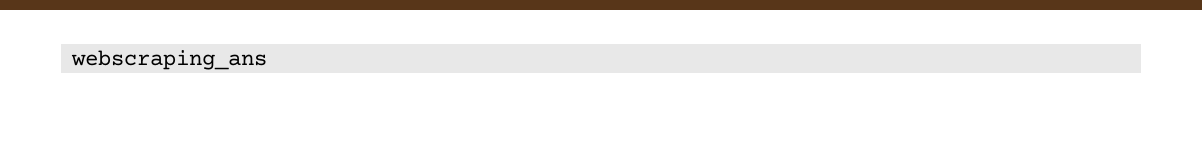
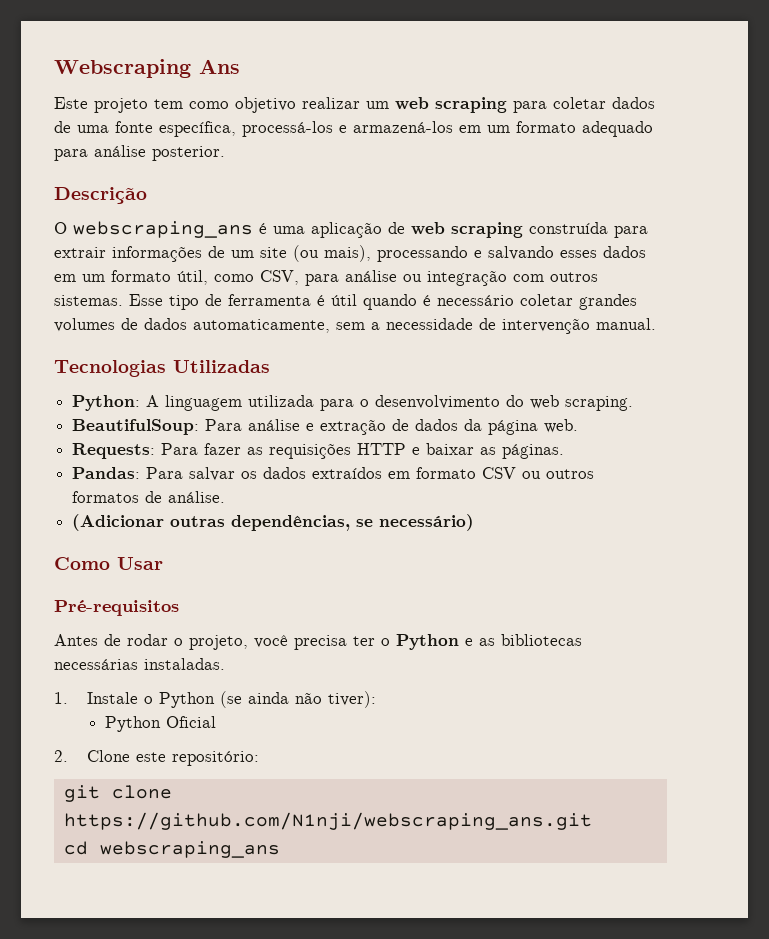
(71, 60) none -> [54,59,240,78] [54,97,655,113] [54,121,653,137] [54,145,225,161] [54,187,147,204] [54,221,648,238] [54,245,646,262] [54,270,598,286] [54,294,637,310] [54,318,656,334] [54,360,270,377] [72,395,634,411] [72,419,579,435] [72,443,565,459] [72,467,595,481] [72,491,226,503] [72,514,475,531] [54,557,163,570] [54,600,179,616] [54,634,582,650] [54,658,225,670] [54,691,376,708] [104,716,216,732] [54,750,259,766] [63,785,172,802] [63,812,592,830] [63,841,88,855] Webscraping Ans // Este projeto tem como objetivo realizar um web scraping para coletar dados de uma fonte específica, processá-los e armazená-los em um formato adequado para análise posterior. // Descrição // O webscraping_ans é uma aplicação de web scraping construída para extrair informações de um site (ou mais), processando e salvando esses dados em um formato útil, como CSV, para análise ou integração com outros sistemas. Esse tipo de ferramenta é útil quando é necessário coletar grandes volumes de dados automaticamente, sem a necessidade de intervenção manual. // Tecnologias Utilizadas // Python: A linguagem utilizada para o desenvolvimento do web scraping. // BeautifulSoup: Para análise e extração de dados da página web. // Requests: Para fazer as requisições HTTP e baixar as páginas. // Pandas: Para salvar os dados extraídos em formato CSV ou outros formatos de análise. // (Adicionar outras dependências, se necessário) // Como Usar // Pré-requisitos // Antes de rodar o projeto, você precisa ter o Python e as bibliotecas necessárias instaladas. // 1. Instale o Python (se ainda não tiver): // Python Oficial // 2. Clone este repositório: // git clone https://github.com/N1nji/webscraping_ans.git // cd

